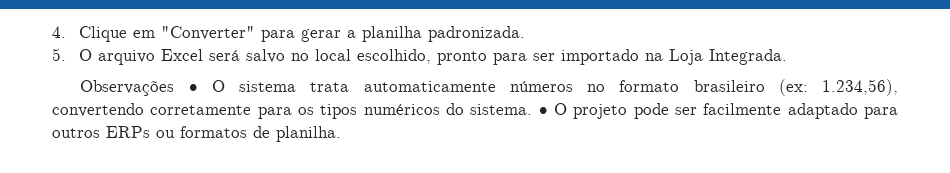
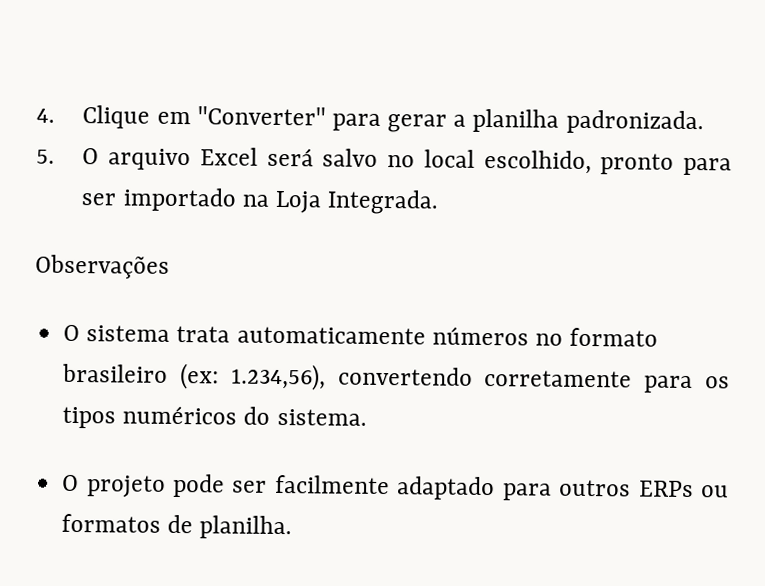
[188,84,198,92] • -> (170, 266) //
[538,107,548,115] • -> (367, 417) //

